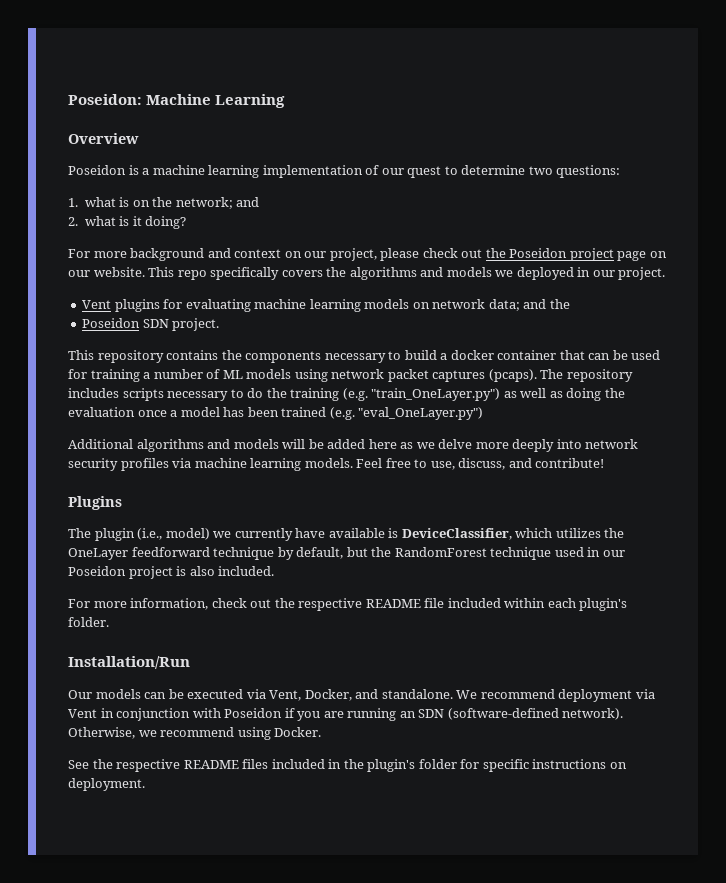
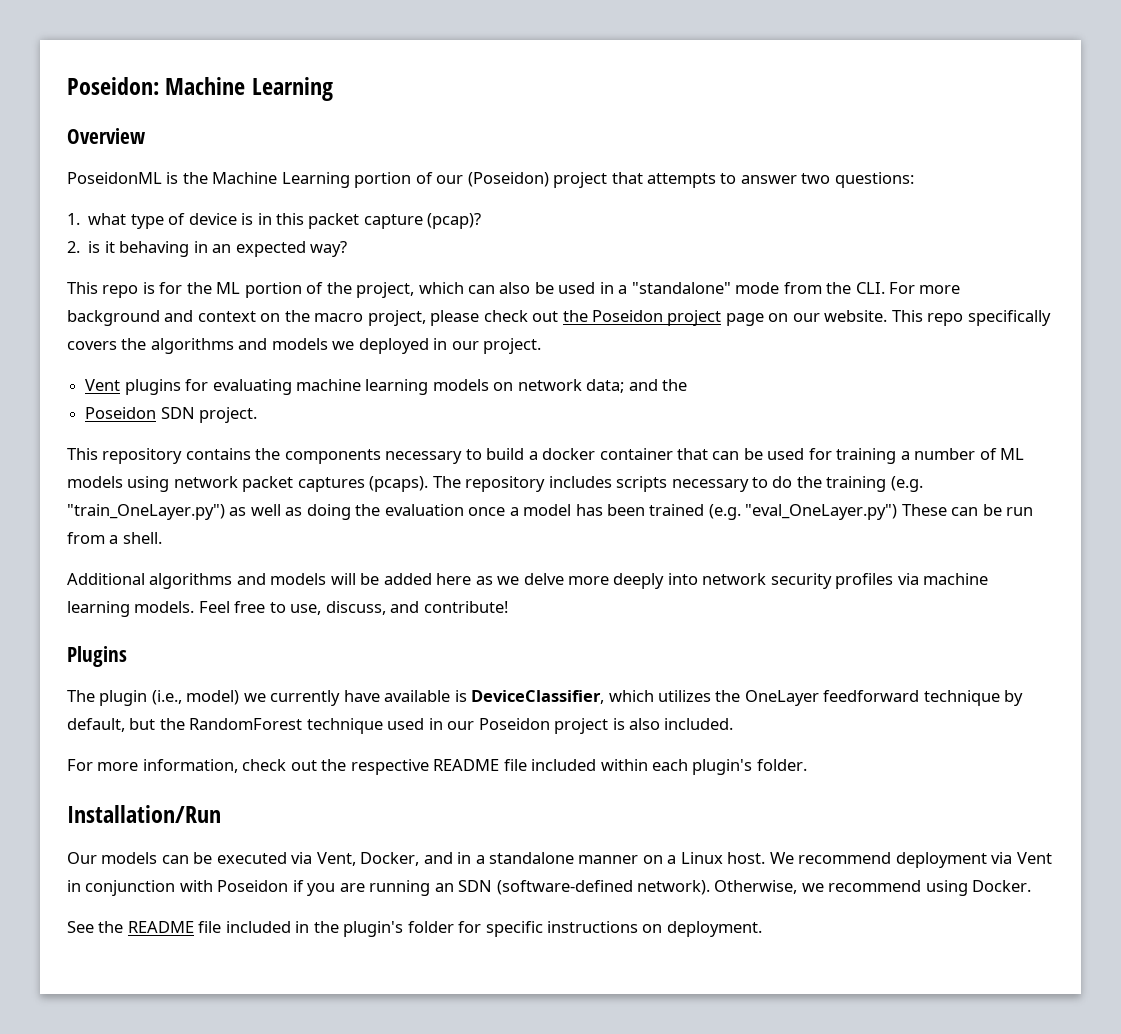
[68,165,621,178] [68,197,260,209] Poseidon is a machine learning implementation of our quest to determine two questions: // 1. what is on the network; and -> [67,172,914,188] [67,213,482,229] PoseidonML is the Machine Learning portion of our (Poseidon) project that attempts to answer two questions: // 1. what type of device is in this packet capture (pcap)?
[84,216,116,226] what -> (80, 247) none
[145,216,187,229] doing? // -> [119,241,347,257] [67,282,885,298] behaving in an expected way? // This repo is for the ML portion of the project, which can also be used in a "standalone" mode from the CLI.
[304,251,327,258] our -> [284,310,364,322] the macro
(484, 413) none -> [901,504,1034,516] [67,532,162,544] These can be run from a shell.
[381,689,453,699] standalone. -> [457,852,766,864] in a standalone manner on a Linux host.
[116,759,269,772] respective README files -> [127,921,222,933] README file

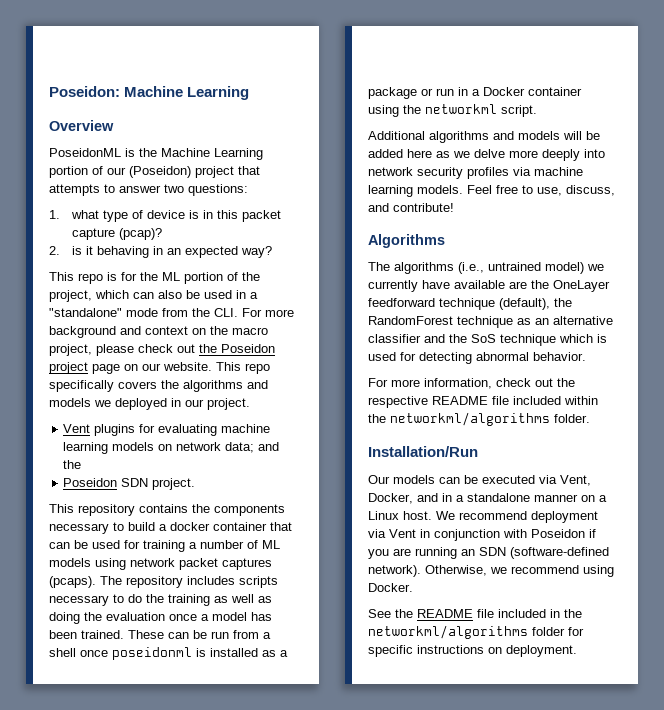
[890,476,923,492] [67,504,225,520] (e.g. "train_OneLayer.py") -> (210, 600) none
[649,504,898,520] trained (e.g. "eval_OneLayer.py") -> [81,630,124,639] trained.
[122,532,162,544] shell. -> [49,647,288,660] [368,87,582,99] [368,104,537,117] shell once poseidonml is installed as a package or run in a Docker container using the networkml script.
[67,646,127,667] [67,690,182,706] Plugins // The plugin (i.e., -> [368,234,445,248] [368,262,541,274] Algorithms // The algorithms (i.e., untrained
[454,690,1024,706] [67,718,734,734] is DeviceClassifier, which utilizes the OneLayer feedforward technique by default, but the RandomForest technique used in our Poseidon project is also included. -> [509,280,610,292] [368,298,572,310] [368,316,613,328] [368,334,607,346] [368,352,586,364] are the OneLayer feedforward technique (default), the RandomForest technique as an alternative classifier and the SoS technique which is used for detecting abnormal behavior.
[652,759,753,775] each plugin's -> [368,412,550,426] the networkml/algorithms
[343,921,404,937] plugin's -> [368,625,528,639] networkml/algorithms

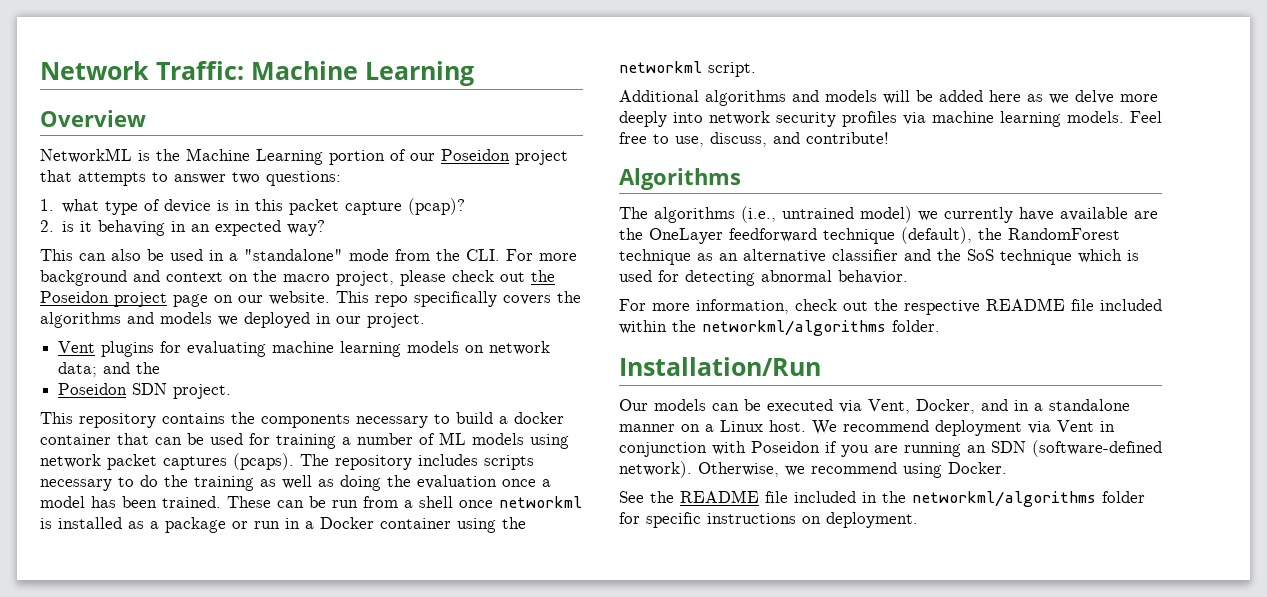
[49,86,120,97] Poseidon: -> [40,61,244,80] Network Traffic:
[49,148,121,157] PoseidonML -> [40,148,132,163] NetworkML
[129,166,191,178] (Poseidon) -> [441,149,510,161] Poseidon
[78,272,260,284] [49,290,129,302] repo is for the ML portion of the project, which -> (73, 255) none
[112,647,192,660] poseidonml -> [499,496,582,508] networkml

